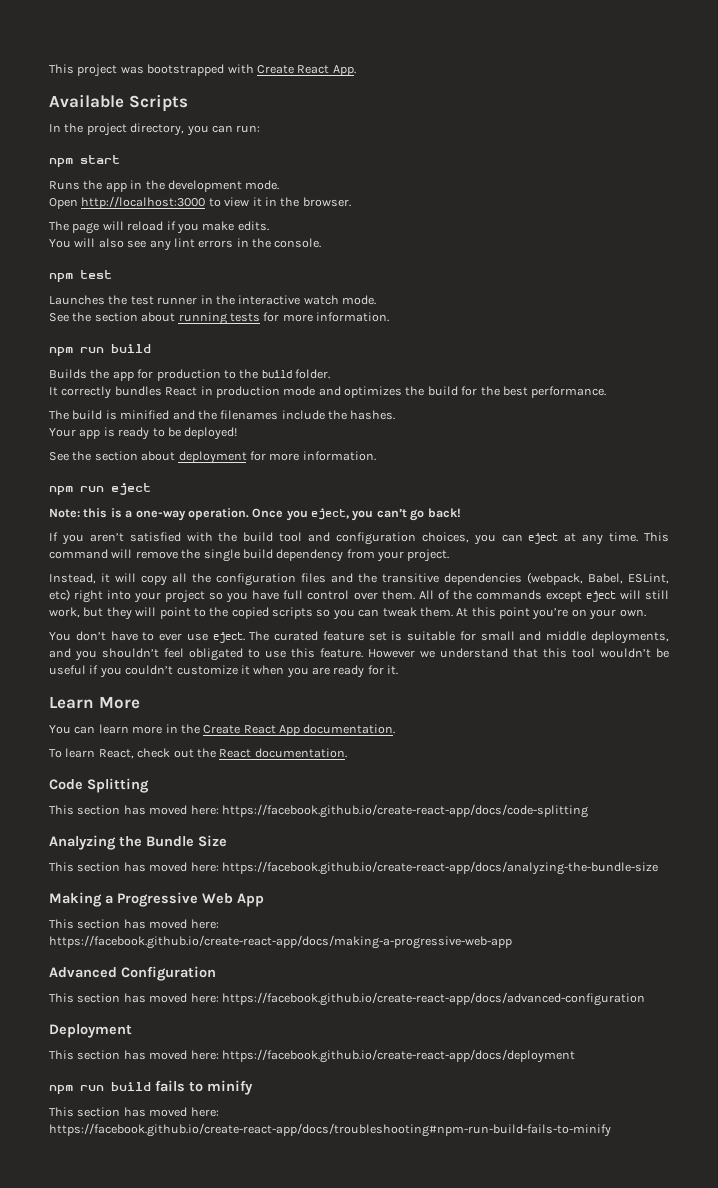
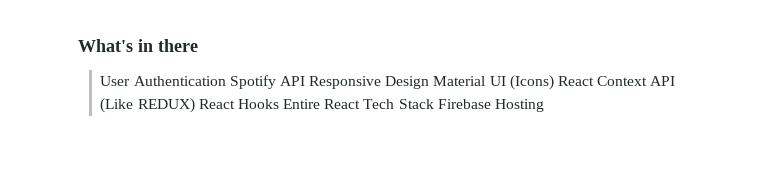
[49,64,356,77] [49,94,188,112] [49,123,261,136] [49,155,120,167] [49,180,280,192] [49,196,351,209] [49,221,269,234] [49,238,322,251] [49,270,112,282] [49,295,376,305] [49,312,389,325] [49,344,151,356] [49,369,330,381] [49,386,607,399] [49,410,396,420] [49,427,238,440] [49,451,376,464] [49,483,151,495] [49,508,461,521] [49,532,669,545] [49,549,450,562] [49,572,669,586] [49,589,669,603] [49,607,646,620] [49,631,669,644] [49,648,669,661] [49,665,399,678] [49,696,140,709] [49,724,396,736] [49,748,347,759] [49,778,149,793] [49,804,588,818] [49,835,227,850] [49,861,658,875] [49,892,264,907] [49,919,219,929] [49,935,512,949] [49,966,216,981] [49,992,645,1006] [49,1024,132,1038] [49,1049,575,1063] [49,1080,253,1095] [49,1107,219,1117] [49,1123,611,1137] This project was bootstrapped with Create React App. // Available Scripts // In the project directory, you can run: // npm start // Runs the app in the development mode. // Open http://localhost:3000 to view it in the browser. // The page will reload if you make edits. // You will also see any lint errors in the console. // npm test // Launches the test runner in the interactive watch mode. // See the section about running tests for more information. // npm run build // Builds the app for production to the build folder. // It correctly bundles React in production mode and optimizes the build for the best performance. // The build is minified and the filenames include the hashes. // Your app is ready to be deployed! // See the section about deployment for more information. // npm run eject // Note: this is a one-way operation. Once you eject, you can’t go back! // If you aren’t satisfied with the build tool and configuration choices, you can eject at any time. This command will remove the single build dependency from your project. // Instead, it will copy all the configuration files and the transitive dependencies (webpack, Babel, ESLint, etc) right into your project so you have full control over them. All of the commands except eject will still work, but they will point to the copied scripts so you can tweak them. At this point you’re on your own. // You don’t have to ever use eject. The curated feature set is suitable for small and middle deployments, and you shouldn’t feel obligated to use this feature. However we understand that this tool wouldn’t be useful if you couldn’t customize it when you are ready for it. // Learn More // You can learn more in the Create React App documentation. // To learn React, check out the React documentation. // Code Splitting // This section has moved here: https://facebook.github.io/create-react-app/docs/code-splitting // Analyzing the Bundle Size // This section has moved here: https://facebook.github.io/create-react-app/docs/analyzing-the-bundle-size // Making a Progressive Web App // This section has moved here: https://facebook.github.io/create-react-app/docs/making-a-progressive-web-app // Advanced Configuration // This section has moved here: https://facebook.github.io/create-react-app/docs/advanced-configuration // Deployment // This section has moved here: https://facebook.github.io/create-react-app/docs/deployment // npm run build fails to minify // This section has moved here: https://facebook.github.io/create-react-app/docs/troubleshooting#npm-run-build-fails-to-minify -> [78,39,198,52] [100,75,676,90] [100,98,544,113] What's in there // User Authentication Spotify API Responsive Design Material UI (Icons) React Context API (Like REDUX) React Hooks Entire React Tech Stack Firebase Hosting

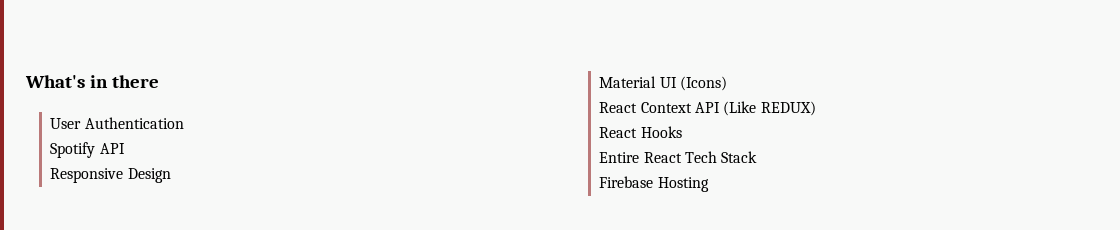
(226, 81) none -> (184, 123) //
(305, 81) none -> (125, 148) //
(430, 82) none -> (171, 175) //
(554, 82) none -> (727, 83) //
(195, 105) none -> (816, 108) //
(279, 104) none -> (682, 132) //
(434, 104) none -> (758, 157) //

